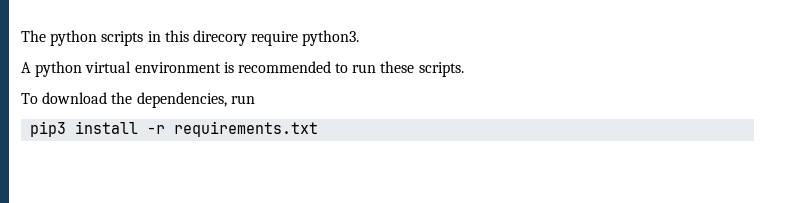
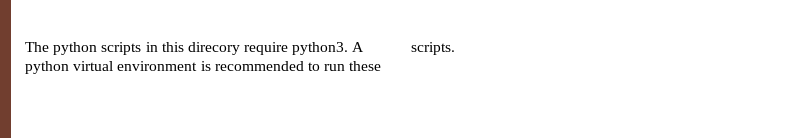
(360, 38) // -> (349, 48) none
[21,92,255,108] [30,121,319,137] // To download the dependencies, run // pip3 install -r requirements.txt -> (455, 48) none

